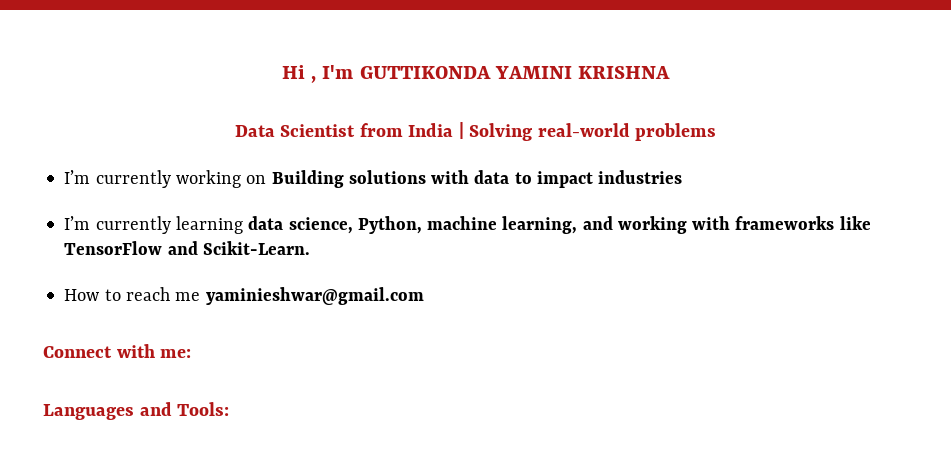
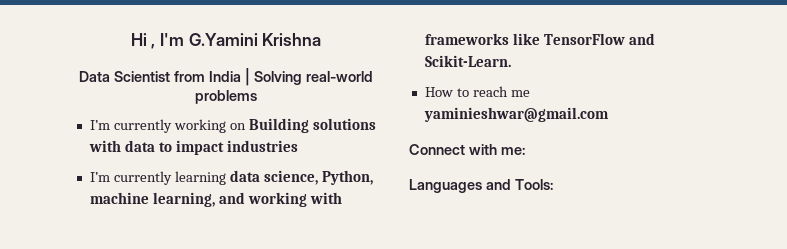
[359,66,670,79] GUTTIKONDA YAMINI KRISHNA -> [188,33,322,46] G.Yamini Krishna

